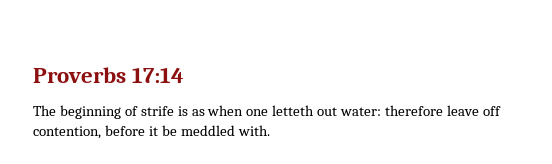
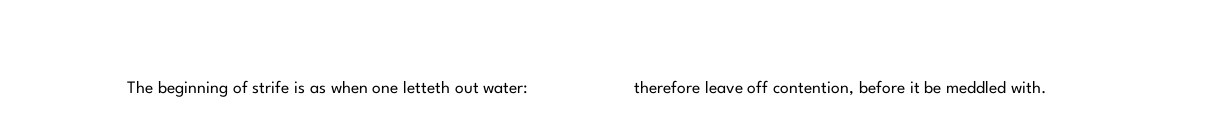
[33,67,185,83] Proverbs 17:14 // -> (127, 87) none

